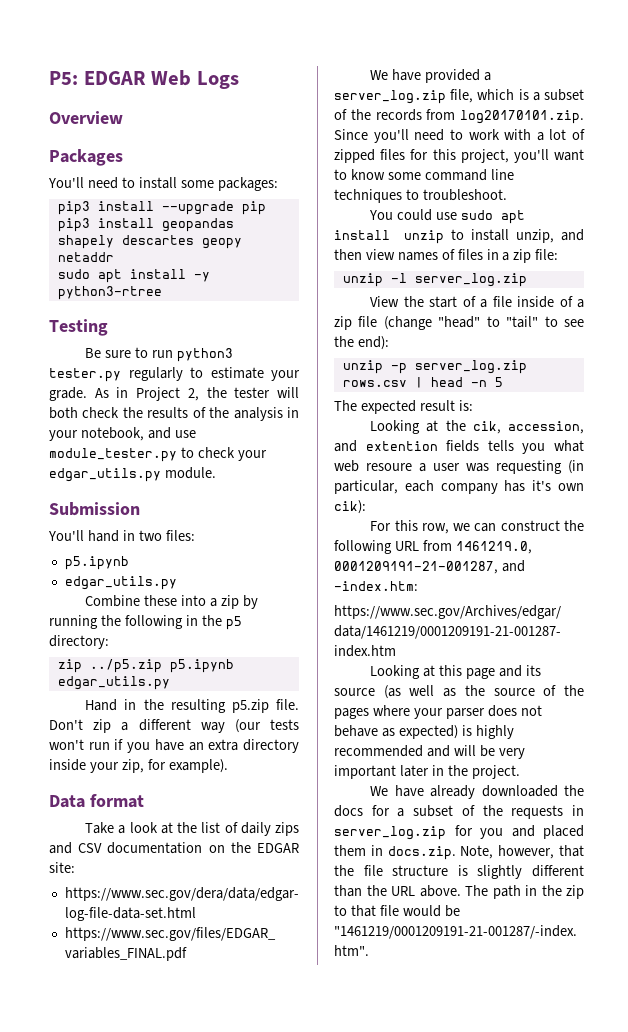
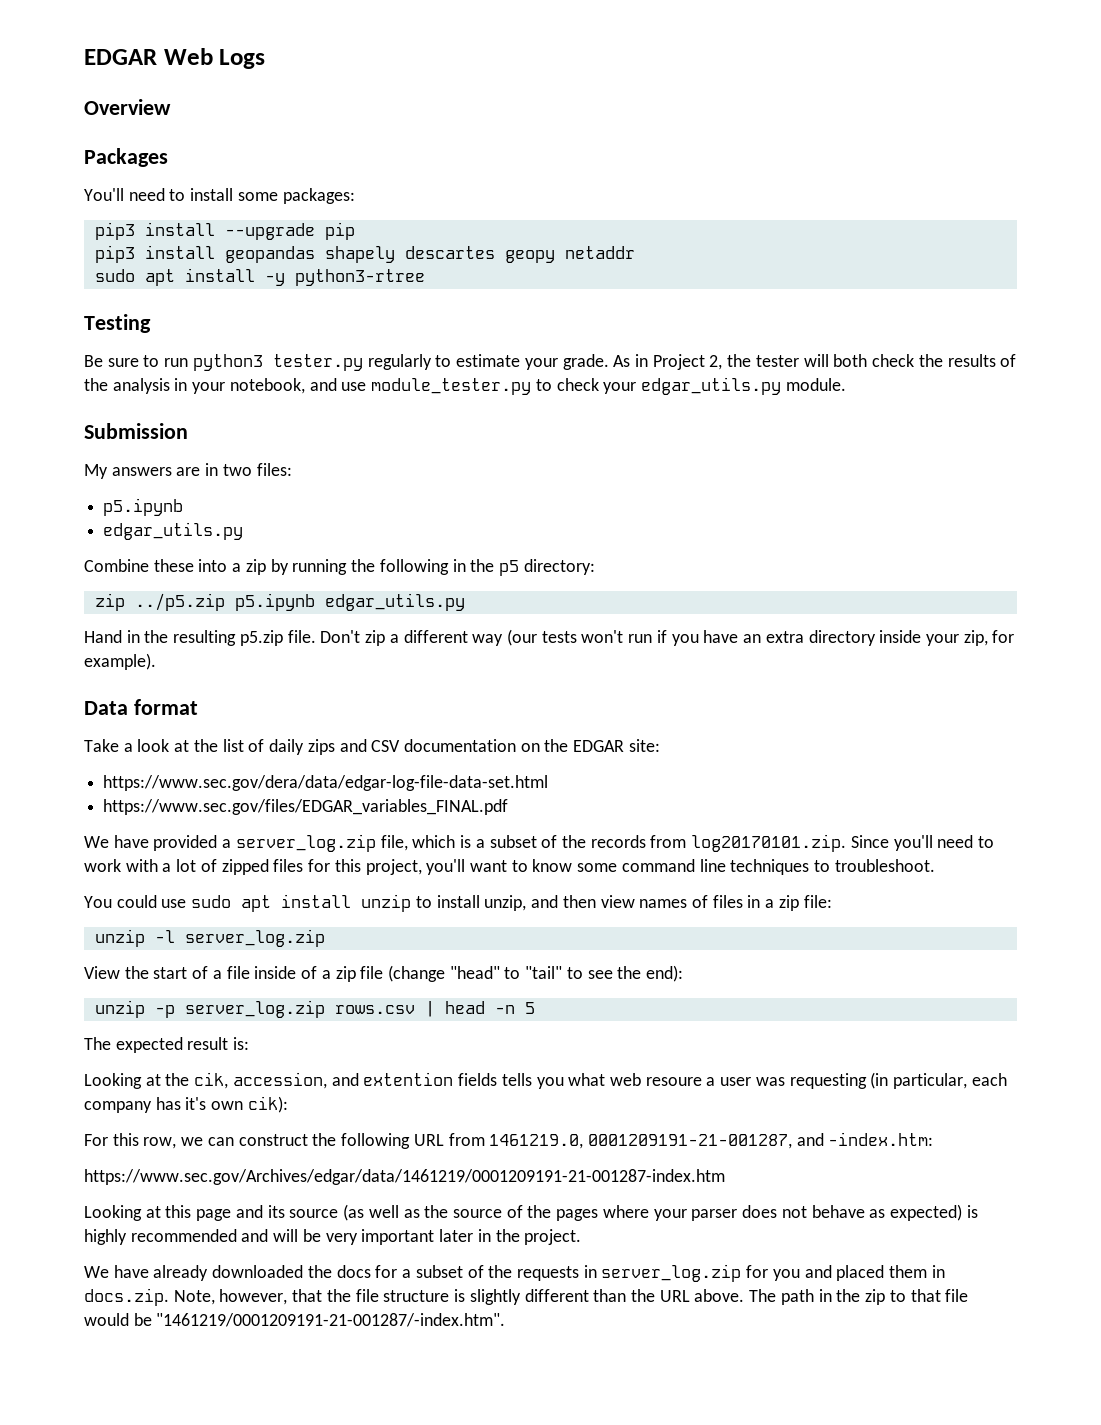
[49,71,78,85] P5: -> (84, 57) none
[48,530,119,542] You'll hand -> [84,464,201,479] My answers are

